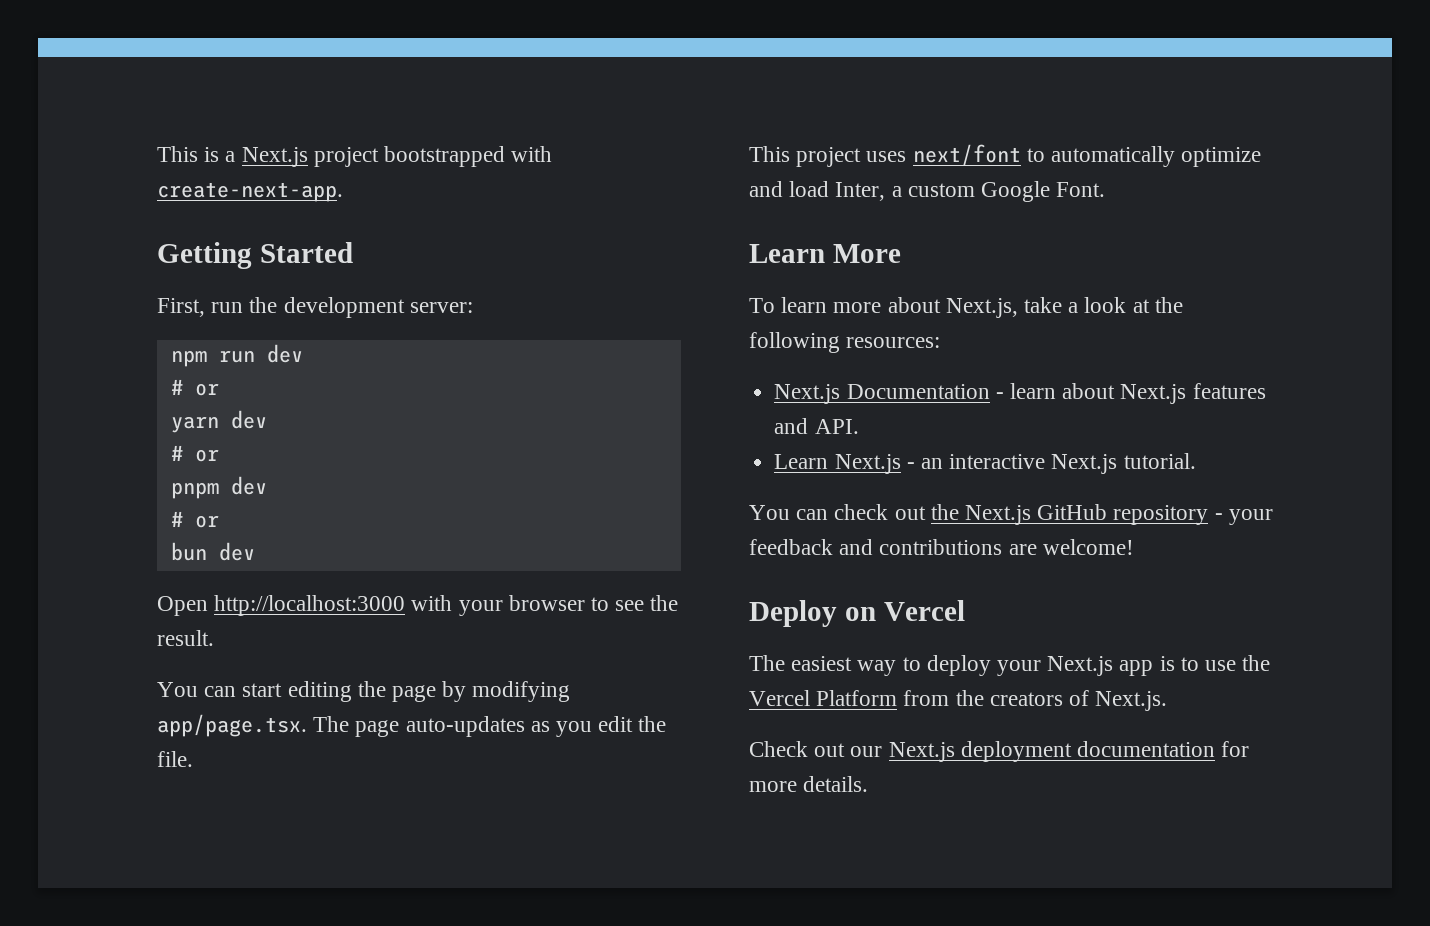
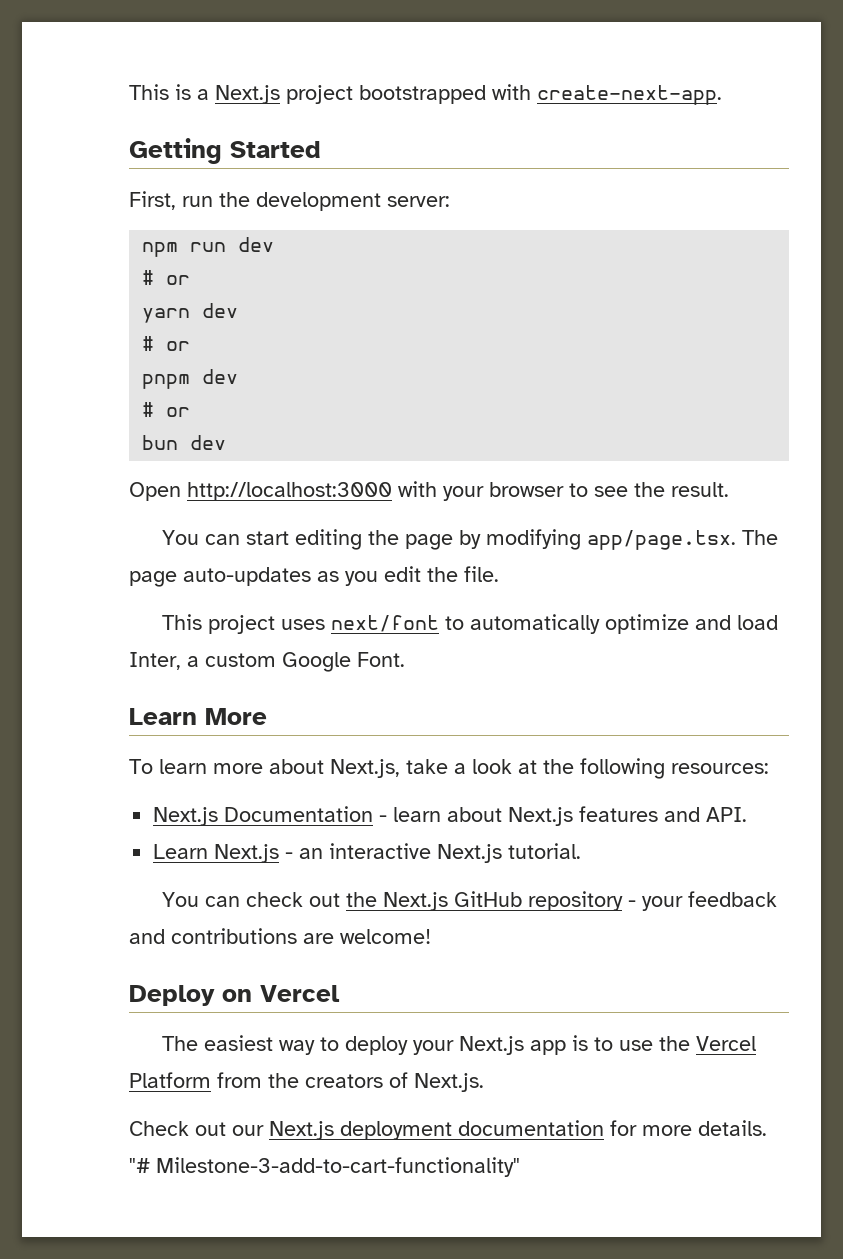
(869, 784) none -> [129,1157,520,1177] "# Milestone-3-add-to-cart-functionality"

